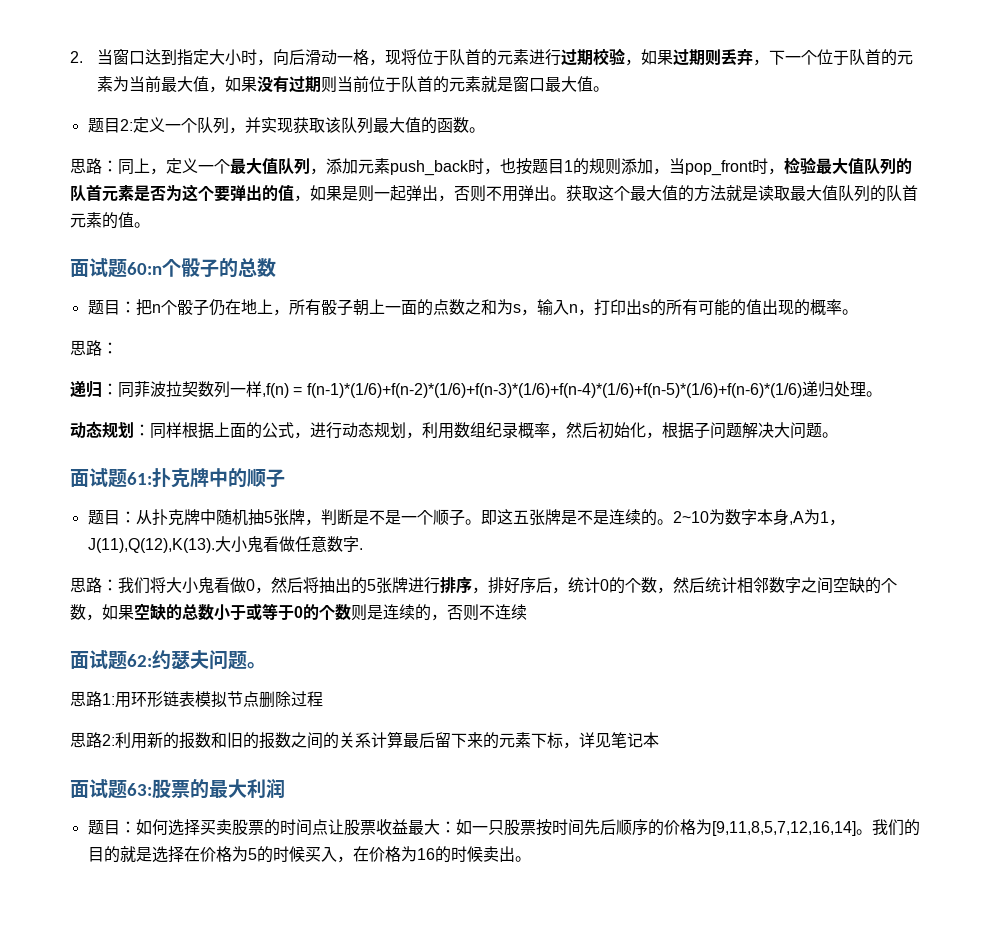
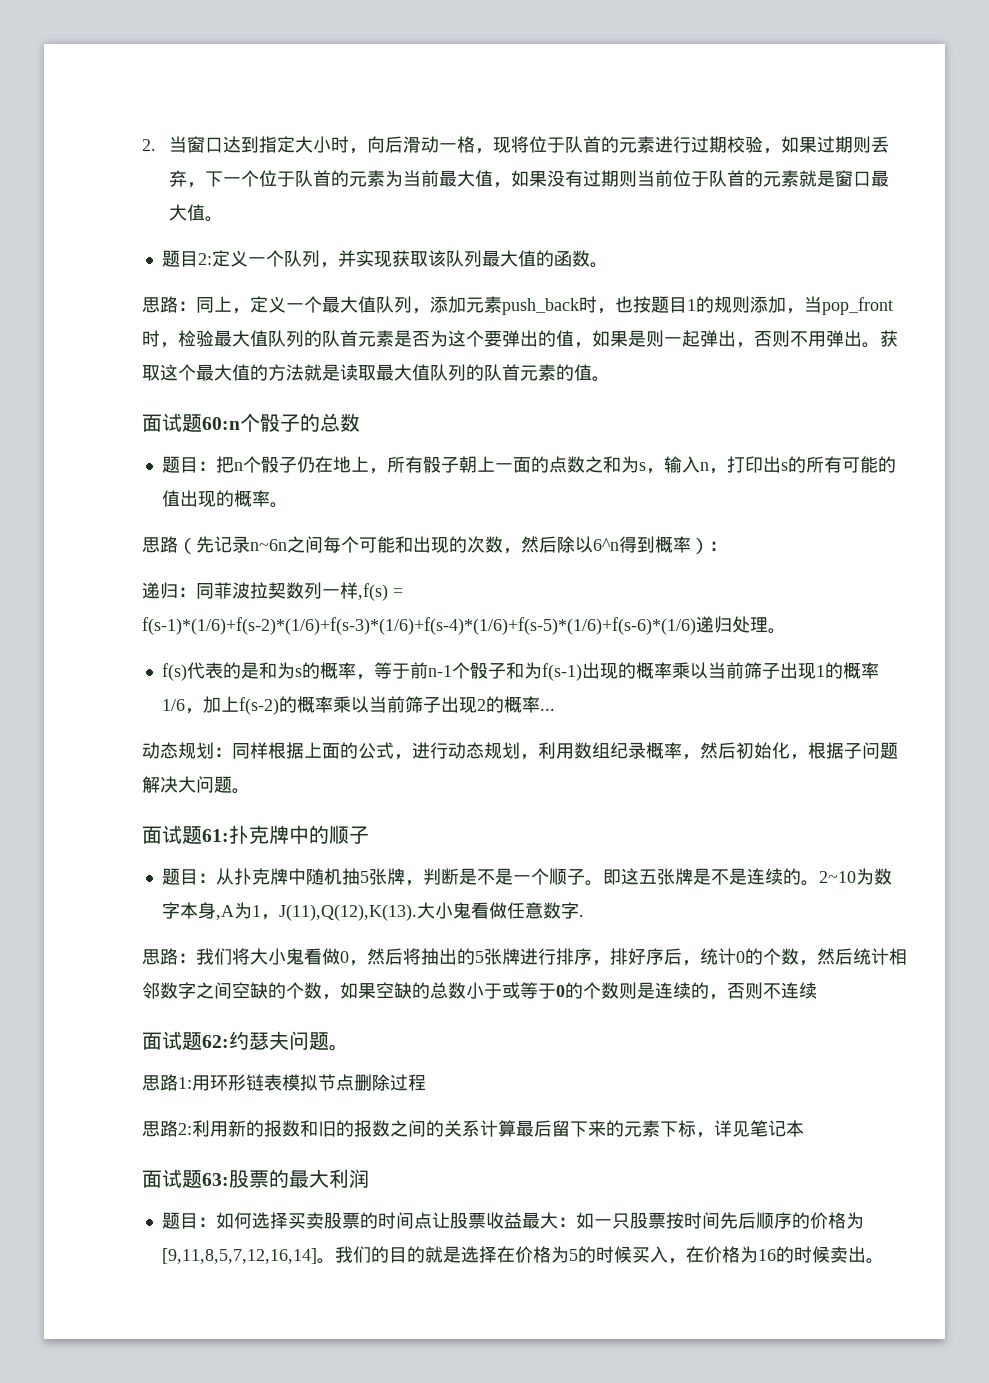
(102, 348) none -> [178,536,709,554] （先记录n~6n之间每个可能和出现的次数，然后除以6^n得到概率）
[262,383,802,398] ,f(n) = f(n-1)*(1/6)+f(n-2)*(1/6)+f(n-3)*(1/6)+f(n-4)*(1/6)+f(n-5)*(1/6)+f(n-6)*(1/6) -> [358,583,403,601] [142,617,696,635] ,f(s) = f(s-1)*(1/6)+f(s-2)*(1/6)+f(s-3)*(1/6)+f(s-4)*(1/6)+f(s-5)*(1/6)+f(s-6)*(1/6)
(882, 394) none -> [161,662,879,681] [161,696,555,715] // f(s)代表的是和为s的概率，等于前n-1个骰子和为f(s-1)出现的概率乘以当前筛子出现1的概率1/6，加上f(s-2)的概率乘以当前筛子出现2的概率...

